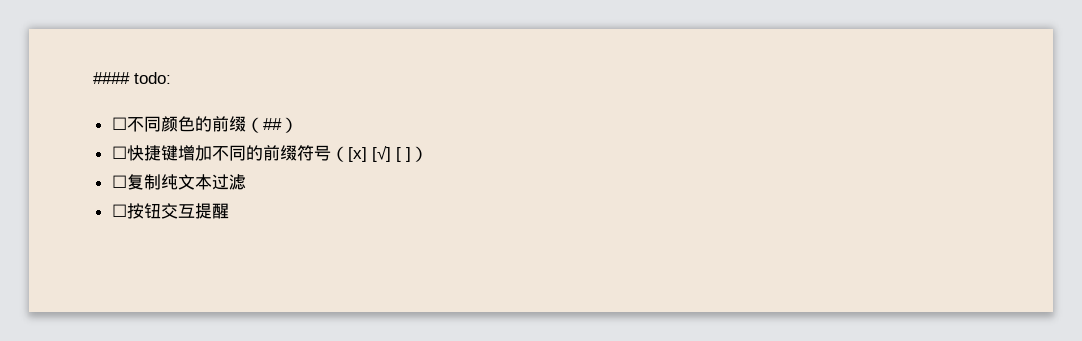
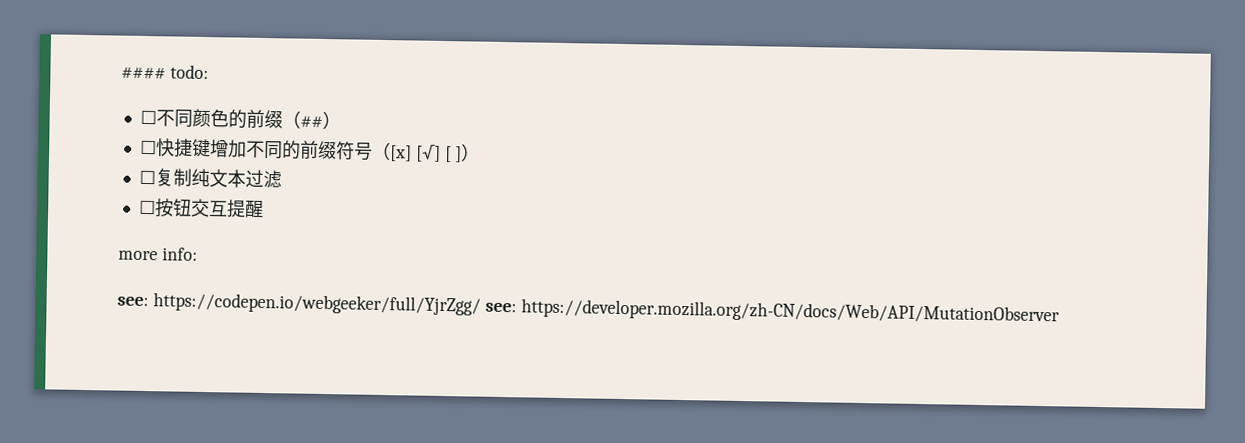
(229, 211) none -> [118,247,198,261] [117,292,1060,326] // more info: // see: https://codepen.io/webgeeker/full/YjrZgg/ see: https://developer.mozilla.org/zh-CN/docs/Web/API/MutationObserver

